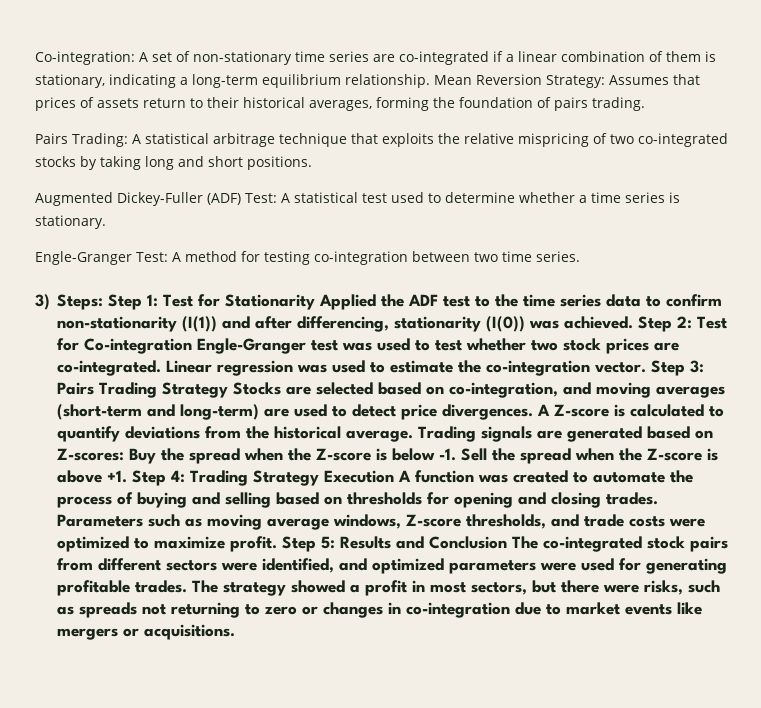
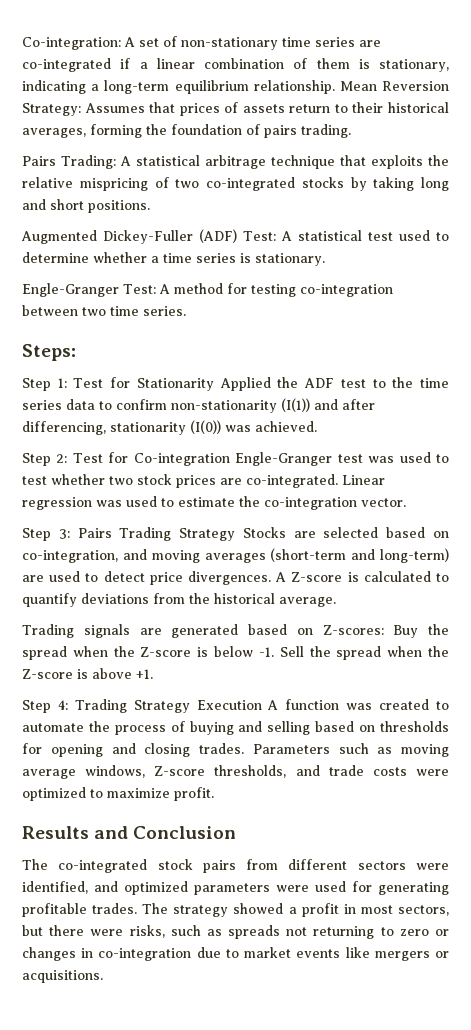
[35,294,50,310] 3) -> (186, 311) none
(103, 302) none -> (76, 352) //
(633, 322) none -> (317, 426) //
(646, 367) none -> (406, 502) //
(413, 436) none -> (336, 602) //
(127, 476) none -> (153, 674) //
[281,536,335,552] Step 5: -> (214, 794) //
(507, 542) none -> (237, 832) //

